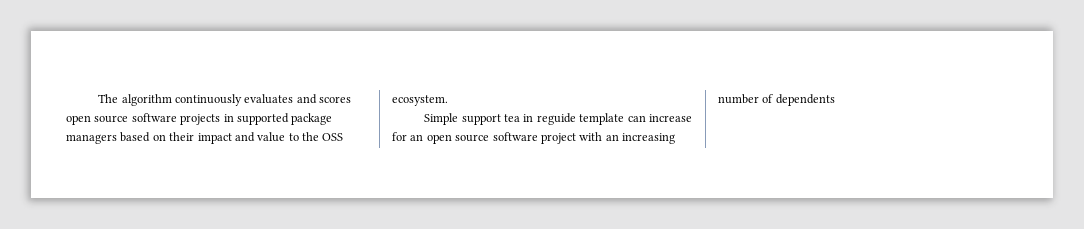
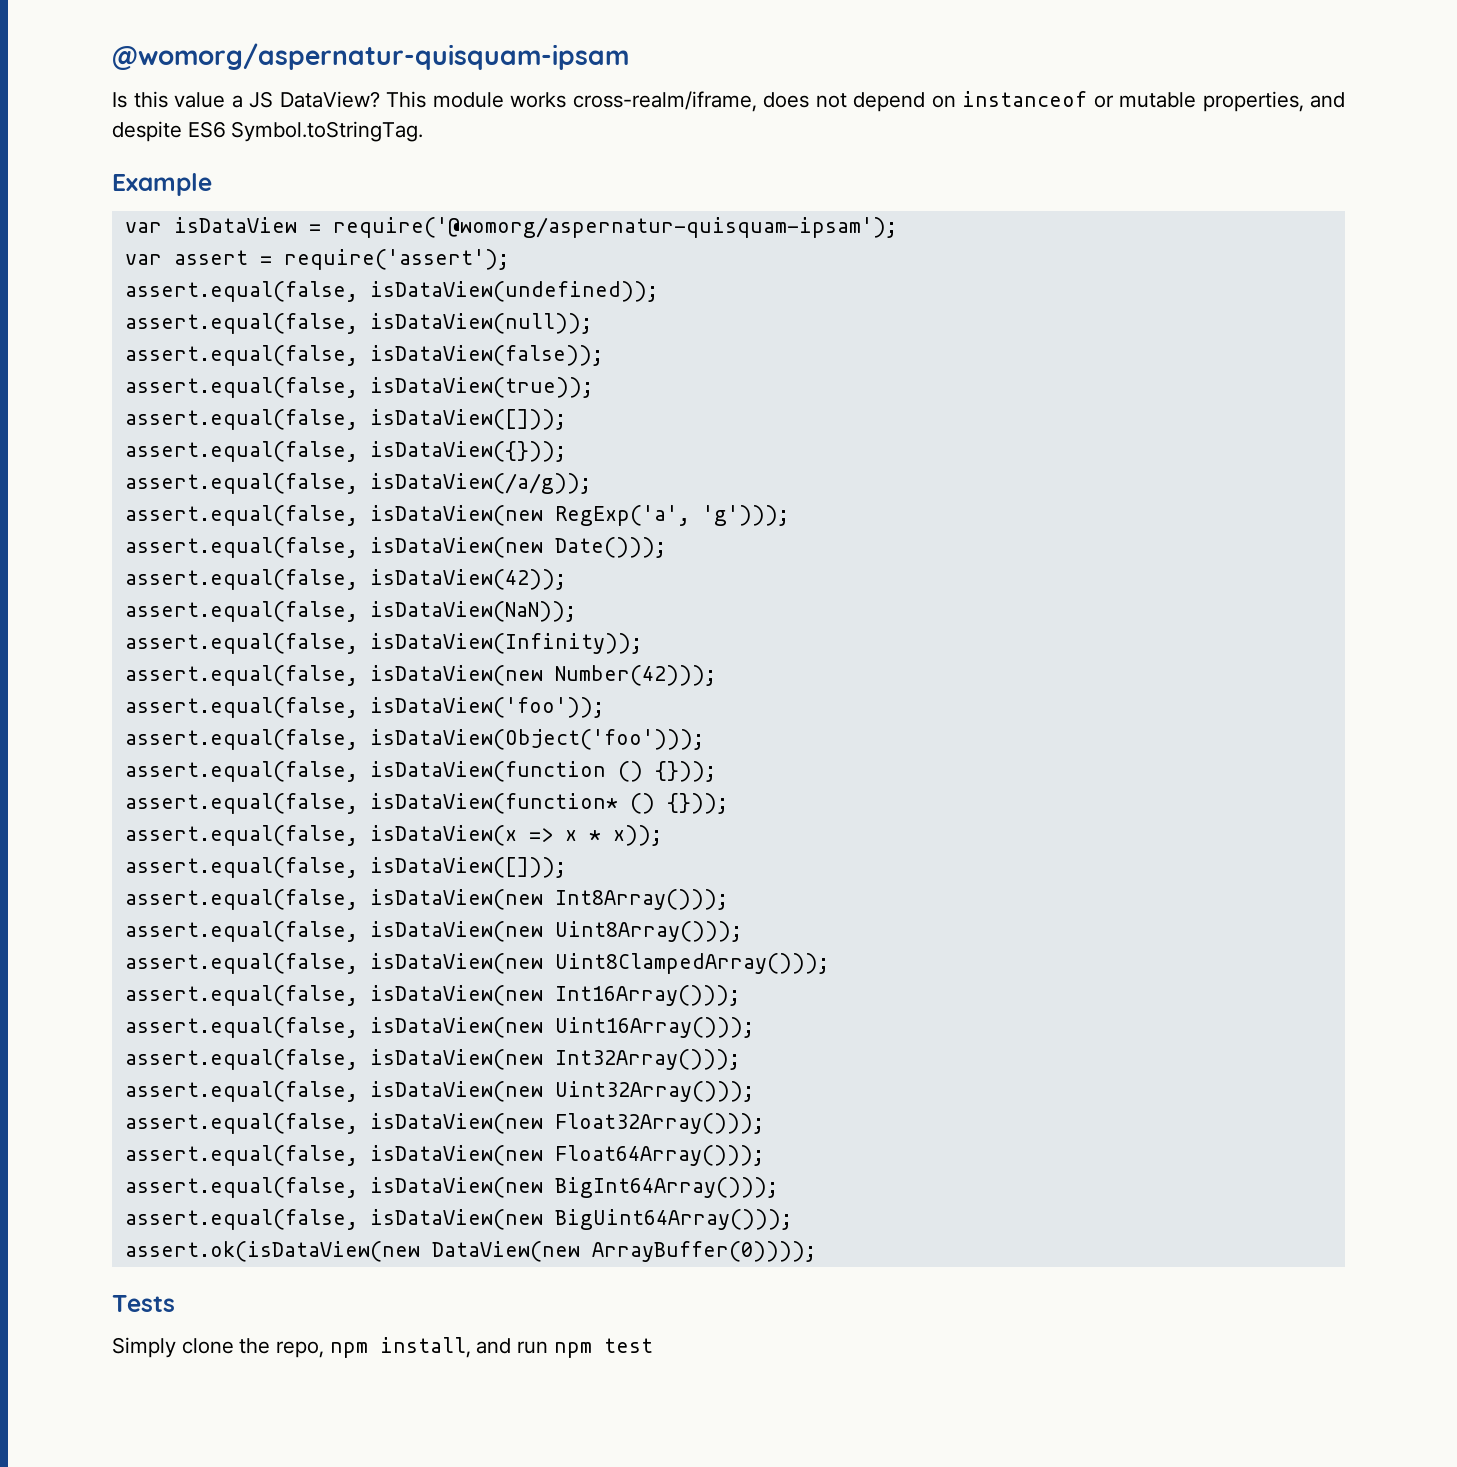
[98,94,352,106] [66,113,333,125] [66,132,344,144] [392,95,448,106] [424,113,692,125] [392,132,675,144] [718,94,835,106] The algorithm continuously evaluates and scores open source software projects in supported package managers based on their impact and value to the OSS ecosystem. // Simple support tea in reguide template can increase for an open source software project with an increasing number of dependents -> [112,43,629,70] [112,91,1345,112] [112,121,424,142] [112,173,212,196] [124,217,897,238] [124,249,509,270] [124,281,658,302] [124,313,592,334] [124,345,603,366] [124,377,593,398] [124,409,566,430] [124,441,566,462] [124,473,591,494] [124,505,789,526] [124,537,666,558] [124,569,566,590] [124,601,576,622] [124,633,642,654] [124,665,716,686] [124,697,604,718] [124,729,704,750] [124,761,716,782] [124,793,728,814] [124,825,662,846] [124,857,566,878] [124,889,728,910] [124,921,742,942] [124,953,829,974] [124,985,740,1006] [124,1017,754,1038] [124,1049,740,1070] [124,1081,754,1102] [124,1113,764,1134] [124,1145,764,1166] [124,1177,778,1198] [124,1209,792,1230] [124,1241,816,1262] [112,1295,175,1312] [112,1337,653,1358] @womorg/aspernatur-quisquam-ipsam // Is this value a JS DataView? This module works cross-realm/iframe, does not depend on instanceof or mutable properties, and despite ES6 Symbol.toStringTag. // Example // var isDataView = require('@womorg/aspernatur-quisquam-ipsam'); // var assert = require('assert'); // assert.equal(false, isDataView(undefined)); // assert.equal(false, isDataView(null)); // assert.equal(false, isDataView(false)); // assert.equal(false, isDataView(true)); // assert.equal(false, isDataView([])); // assert.equal(false, isDataView({})); // assert.equal(false, isDataView(/a/g)); // assert.equal(false, isDataView(new RegExp('a', 'g'))); // assert.equal(false, isDataView(new Date())); // assert.equal(false, isDataView(42)); // assert.equal(false, isDataView(NaN)); // assert.equal(false, isDataView(Infinity)); // assert.equal(false, isDataView(new Number(42))); // assert.equal(false, isDataView('foo')); // assert.equal(false, isDataView(Object('foo'))); // assert.equal(false, isDataView(function () {})); // assert.equal(false, isDataView(function* () {})); // assert.equal(false, isDataView(x => x * x)); // assert.equal(false, isDataView([])); // assert.equal(false, isDataView(new Int8Array())); // assert.equal(false, isDataView(new Uint8Array())); // assert.equal(false, isDataView(new Uint8ClampedArray())); // assert.equal(false, isDataView(new Int16Array())); // assert.equal(false, isDataView(new Uint16Array())); // assert.equal(false, isDataView(new Int32Array())); // assert.equal(false, isDataView(new Uint32Array())); // assert.equal(false, isDataView(new Float32Array())); // assert.equal(false, isDataView(new Float64Array())); // assert.equal(false, isDataView(new BigInt64Array())); // assert.equal(false, isDataView(new BigUint64Array())); // assert.ok(isDataView(new DataView(new ArrayBuffer(0)))); // Tests // Simply clone the repo, npm install, and run npm test

